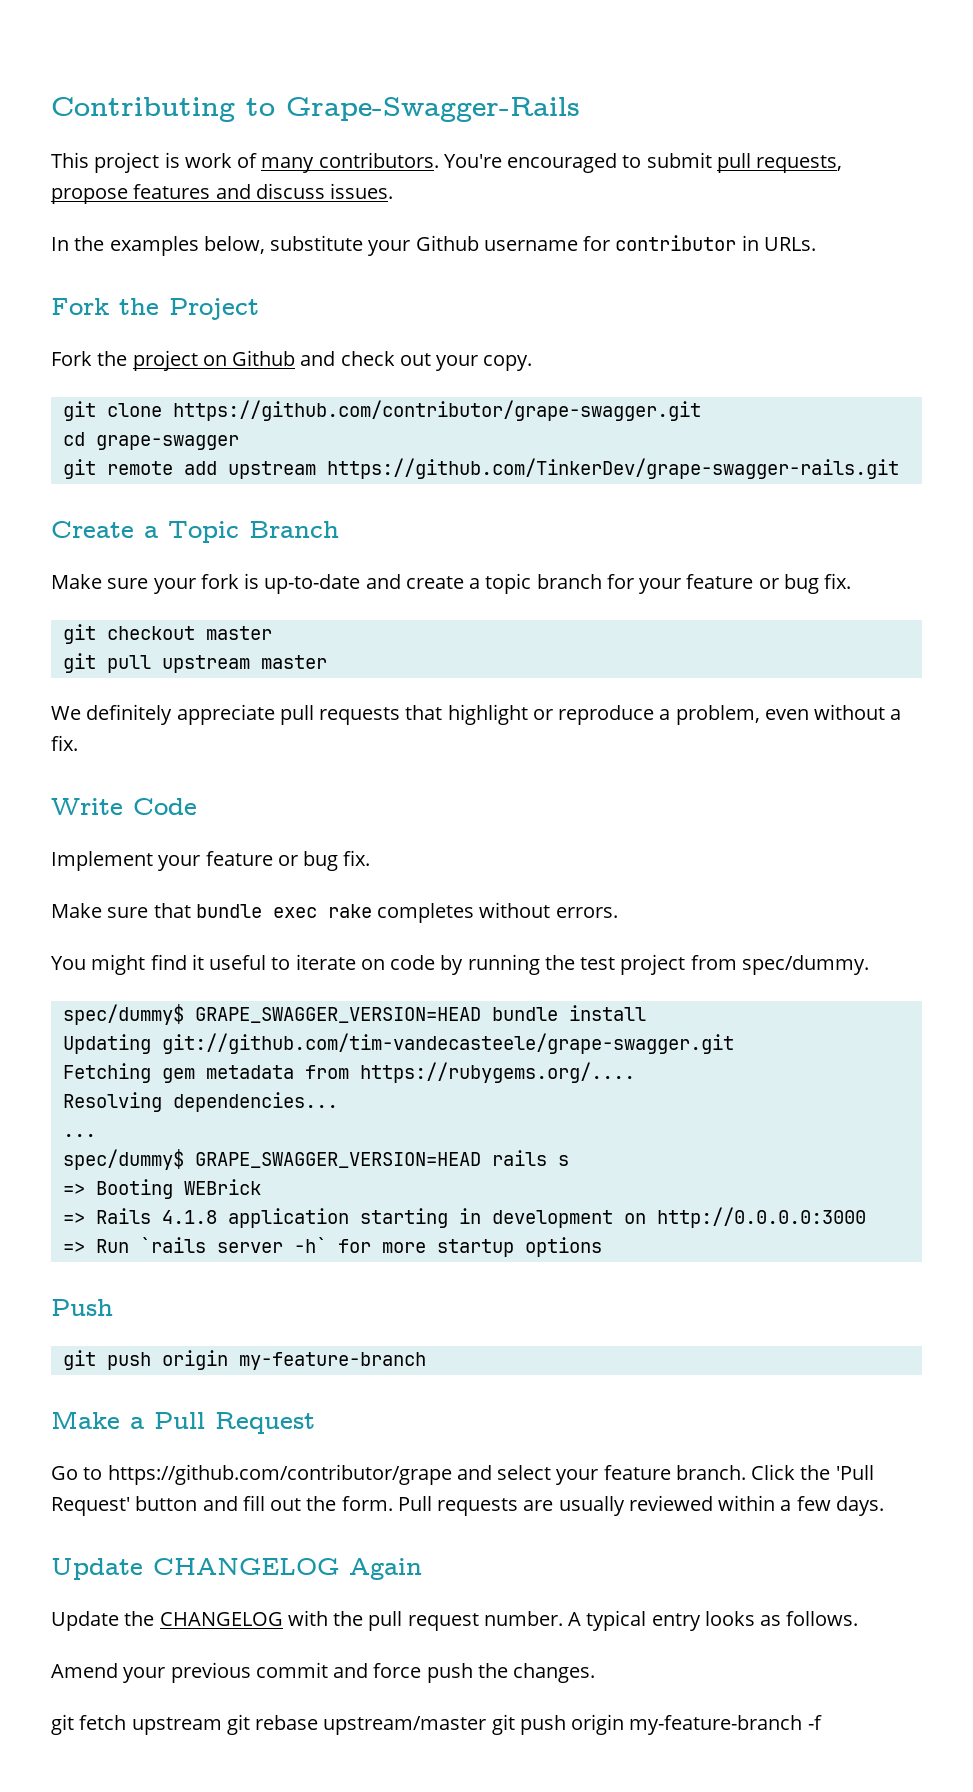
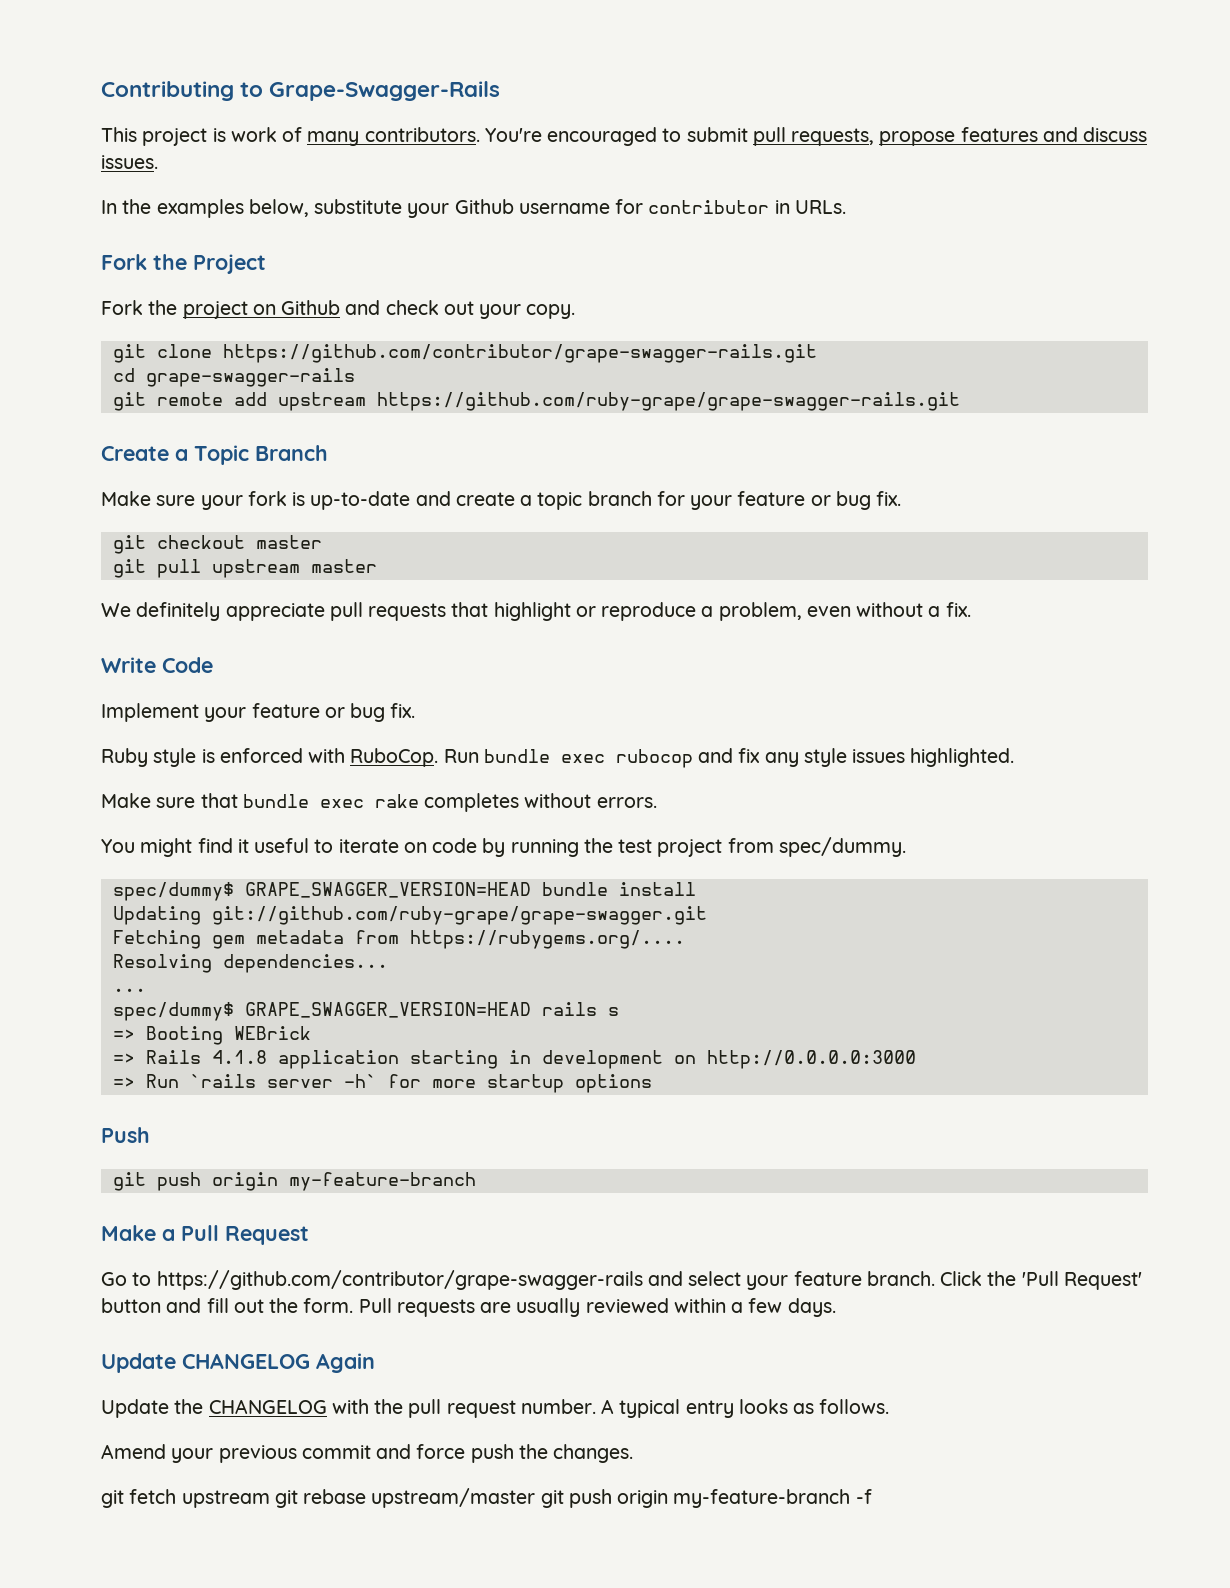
[172,400,701,421] https://github.com/contributor/grape-swagger.git -> [222,344,817,363] https://github.com/contributor/grape-swagger-rails.git
[95,435,239,450] grape-swagger -> [145,368,355,387] grape-swagger-rails
[326,458,899,479] https://github.com/TinkerDev/grape-swagger-rails.git -> [376,392,960,411] https://github.com/ruby-grape/grape-swagger-rails.git
(371, 858) none -> [101,748,1015,768] // Ruby style is enforced with RuboCop. Run bundle exec rubocop and fix any style issues highlighted.
[161,1033,734,1054] git://github.com/tim-vandecasteele/grape-swagger.git -> [211,906,707,925] git://github.com/ruby-grape/grape-swagger.git
[107,1464,452,1485] https://github.com/contributor/grape -> [156,1270,643,1290] https://github.com/contributor/grape-swagger-rails

